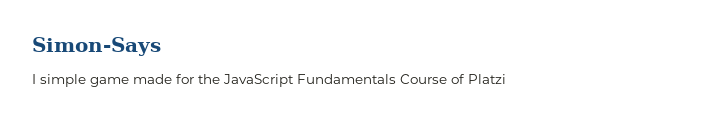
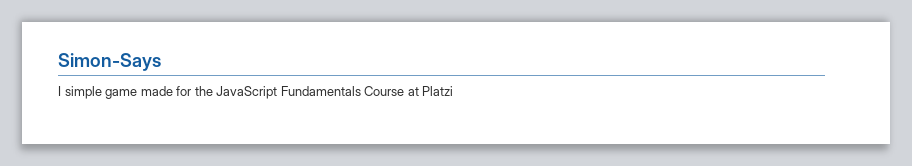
[451,74,465,84] of -> [407,87,419,96] at

